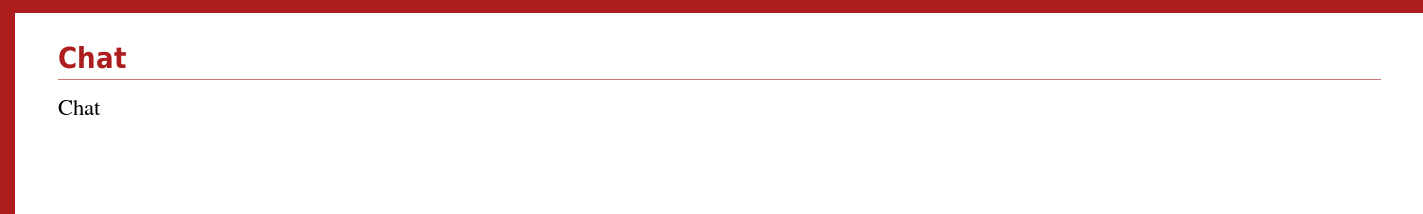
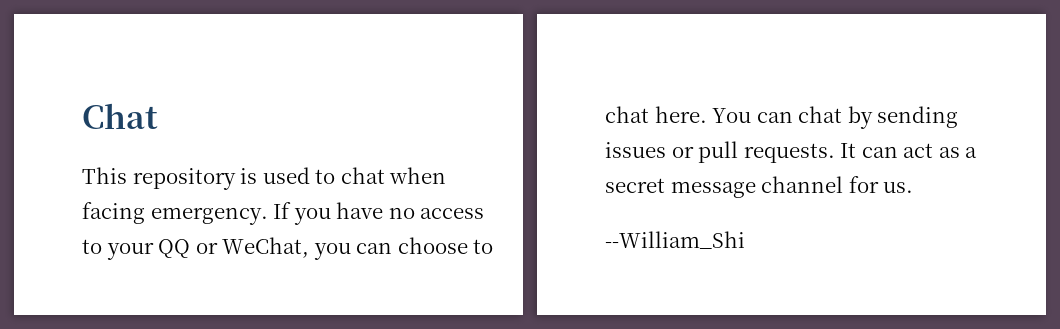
[58,99,101,115] Chat -> [82,167,447,190] [82,202,485,225] [82,237,494,260] [605,106,959,129] [605,141,978,163] [605,176,914,198] [605,231,745,249] This repository is used to chat when facing emergency. If you have no access to your QQ or WeChat, you can choose to chat here. You can chat by sending issues or pull requests. It can act as a secret message channel for us. // --William_Shi

